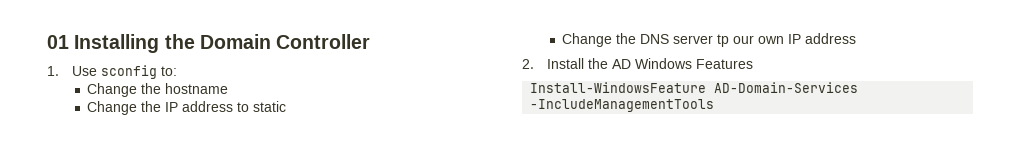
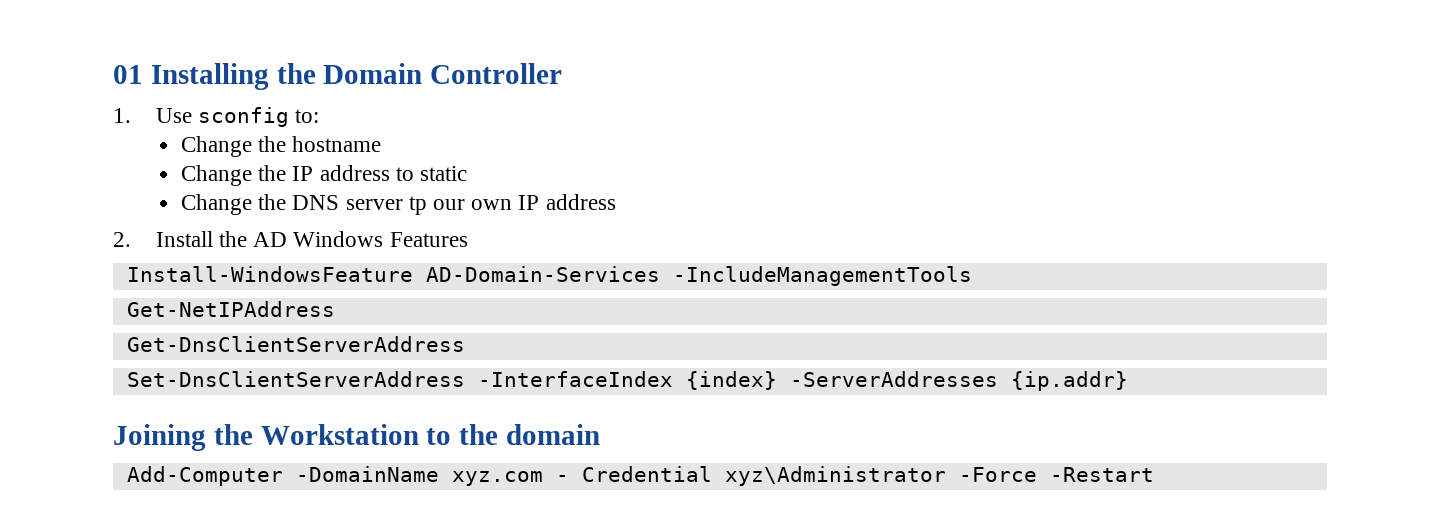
(715, 105) none -> [126,301,335,317] [126,336,465,352] [126,371,1128,391] [113,424,601,451] [126,466,1154,486] // Get-NetIPAddress // Get-DnsClientServerAddress // Set-DnsClientServerAddress -InterfaceIndex {index} -ServerAddresses {ip.addr} // Joining the Workstation to the domain // Add-Computer -DomainName xyz.com - Credential xyz\Administrator -Force -Restart

